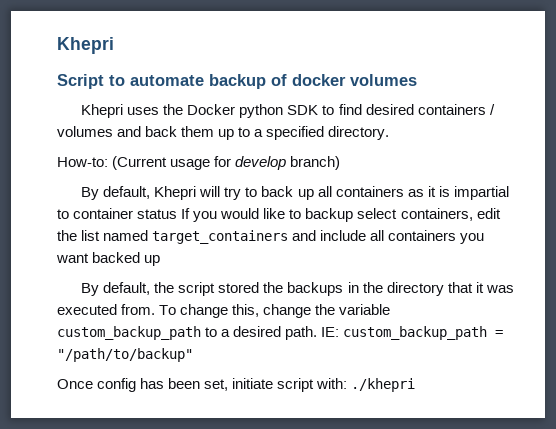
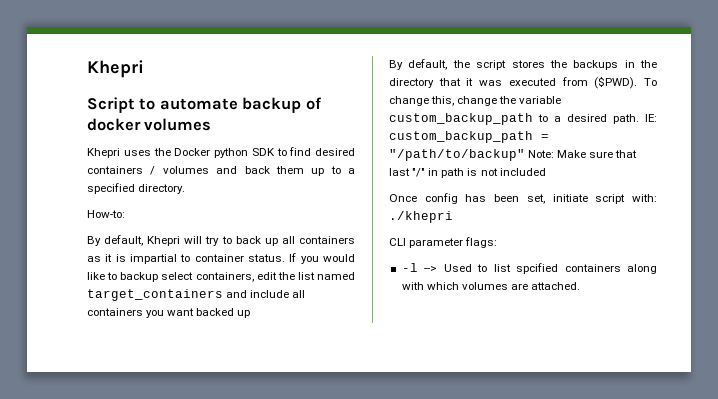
[112,156,341,170] (Current usage for develop branch) -> (125, 214) none
[137,209,178,219] status -> [248,254,285,262] status.
[218,282,260,293] stored -> [511,60,545,68] stores
[121,304,156,315] from. -> [561,76,638,89] from ($PWD).
(193, 355) none -> [528,150,638,158] [389,168,546,178] Note: Make sure that last "/" in path is not included
(416, 385) none -> [389,237,498,248] [401,263,657,274] [401,282,581,290] // CLI parameter flags: // -l --> Used to list spcified containers along with which volumes are attached.

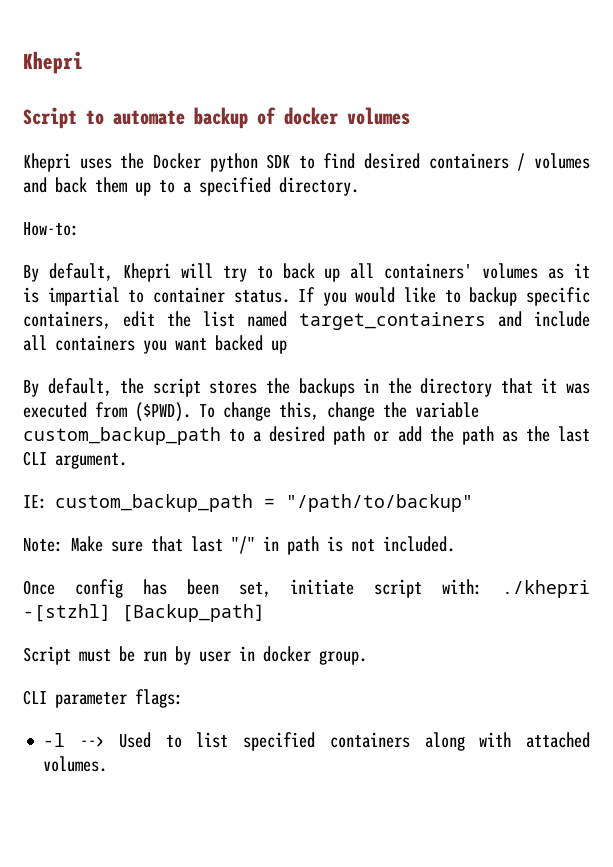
[299,236,355,244] containers -> [384,263,539,279] containers' volumes
[161,272,194,280] select -> [525,287,590,306] specific
[613,114,639,124] path. -> [333,426,590,445] [23,451,127,469] path or add the path as the last CLI argument. //
(525, 155) none -> (473, 503) //
[499,168,546,176] included -> [383,536,455,552] included.
(453, 217) none -> [23,604,265,622] [23,646,367,665] -[stzhl] [Backup_path] // Script must be run by user in docker group.
[516,263,559,274] spcified -> [243,732,316,751] specified
[426,282,581,290] which volumes are attached. -> [526,732,590,748] [43,756,108,772] attached volumes.

